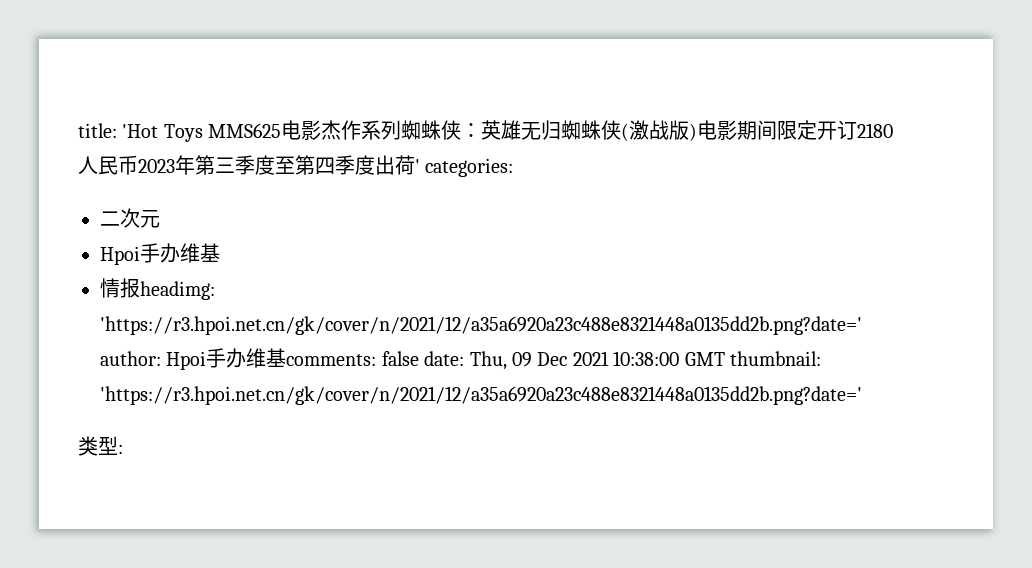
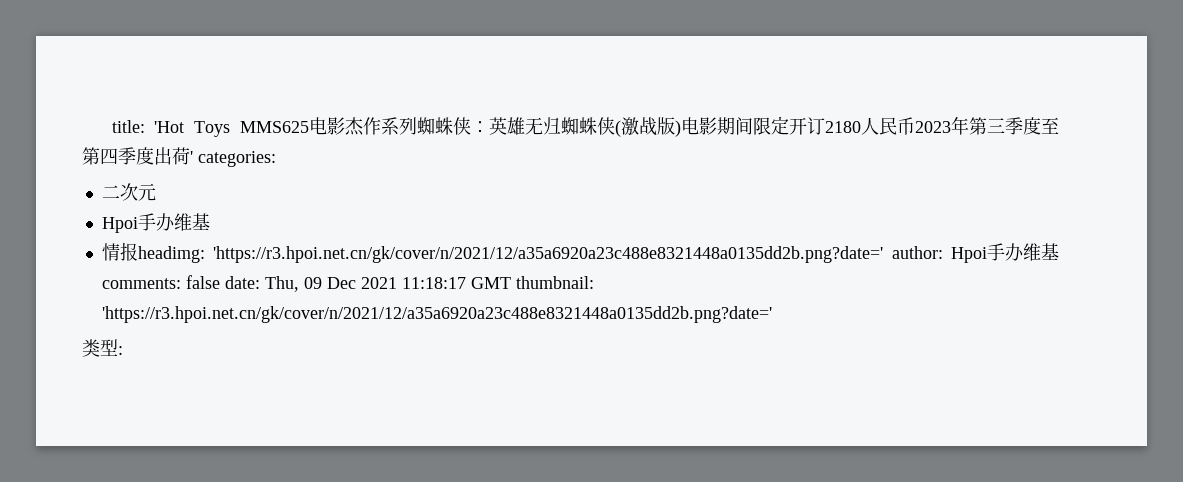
[613,351,680,366] 10:38:00 -> [401,277,466,289] 11:18:17

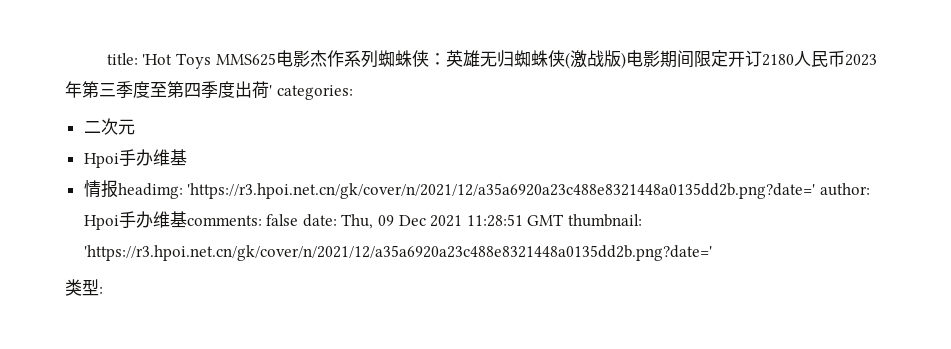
[401,277,466,289] 11:18:17 -> [466,214,523,227] 11:28:51

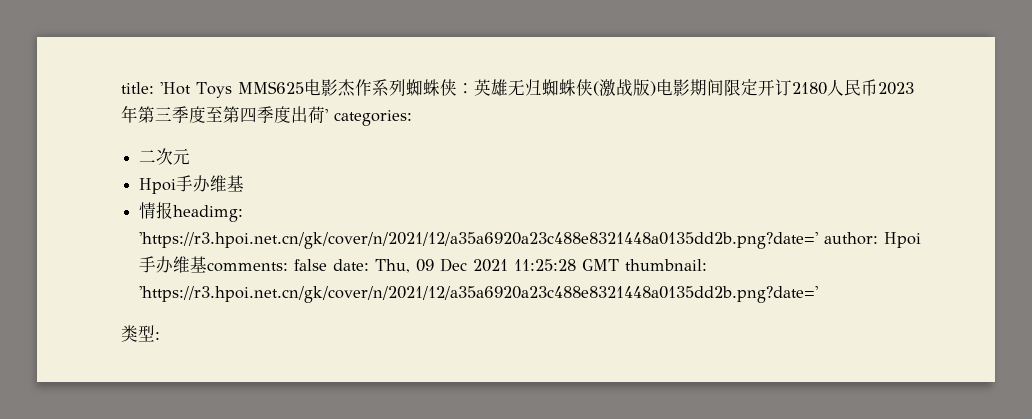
[466,214,523,227] 11:28:51 -> [514,259,577,271] 11:25:28

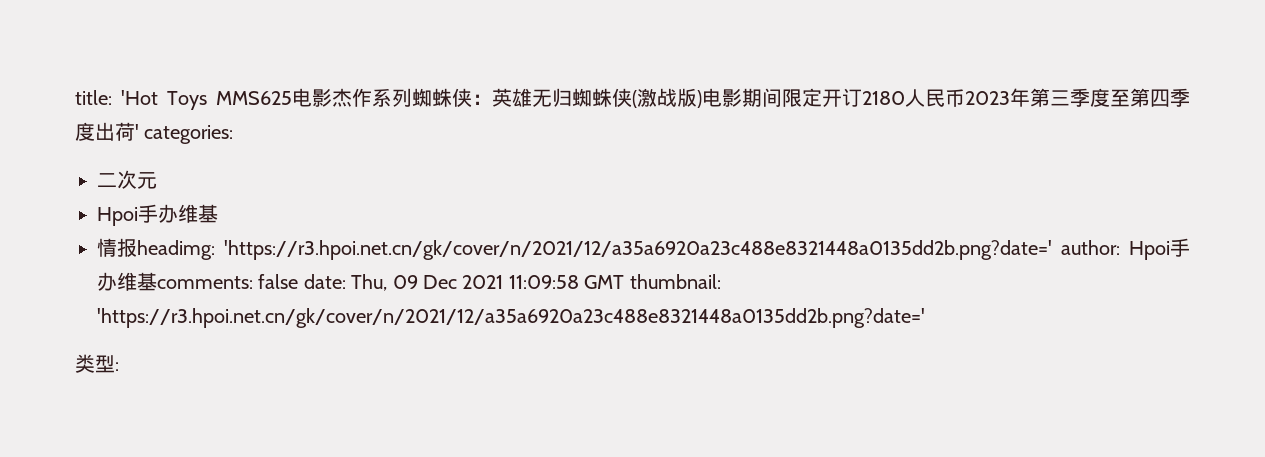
[514,259,577,271] 11:25:28 -> [508,275,579,289] 11:09:58

